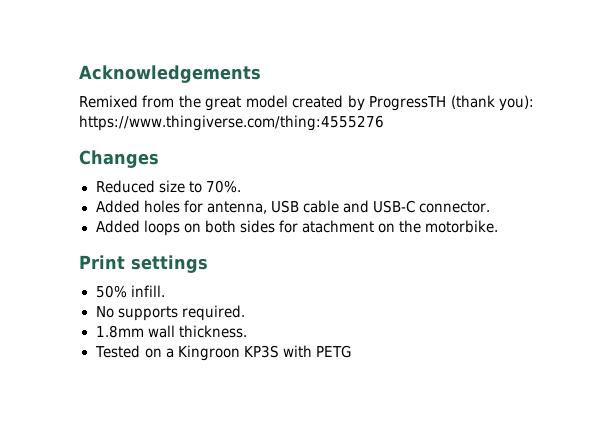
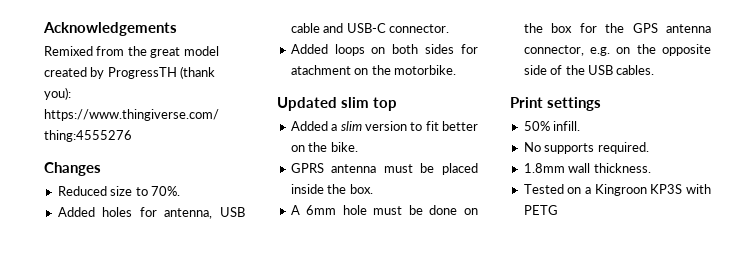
(498, 226) none -> [277,97,397,111] [290,121,478,131] [290,142,358,152] [290,163,478,175] [290,184,373,194] [290,205,478,215] [523,23,711,33] [523,44,711,56] [523,65,655,75] // Updated slim top // Added a slim version to fit better on the bike. // GPRS antenna must be placed inside the box. // A 6mm hole must be done on the box for the GPS antenna connector, e.g. on the opposite side of the USB cables.

